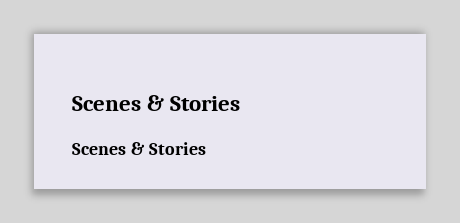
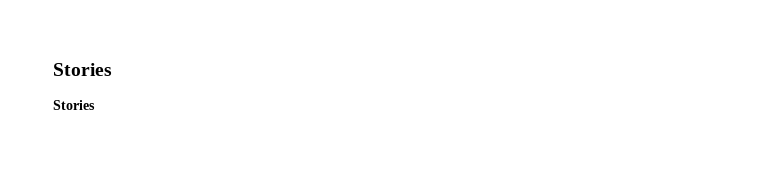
[72,95,165,111] Scenes & -> (53, 69) none
[72,142,145,155] Scenes & -> (112, 69) none

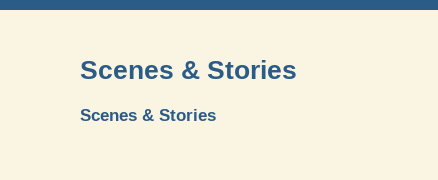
(53, 69) none -> [80,61,201,79] Scenes &
(112, 69) none -> [80,109,154,121] Scenes &

